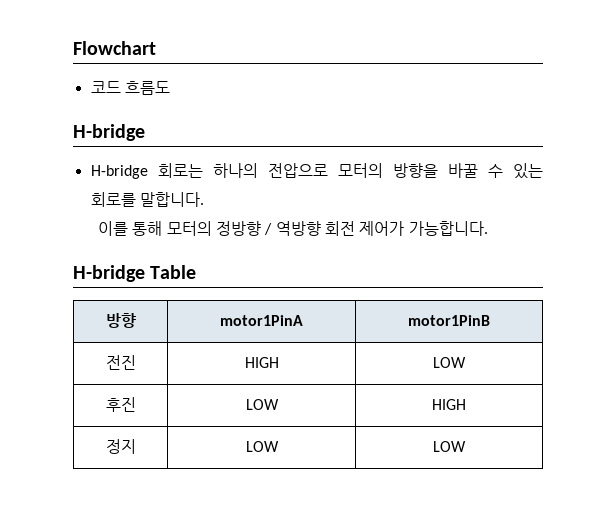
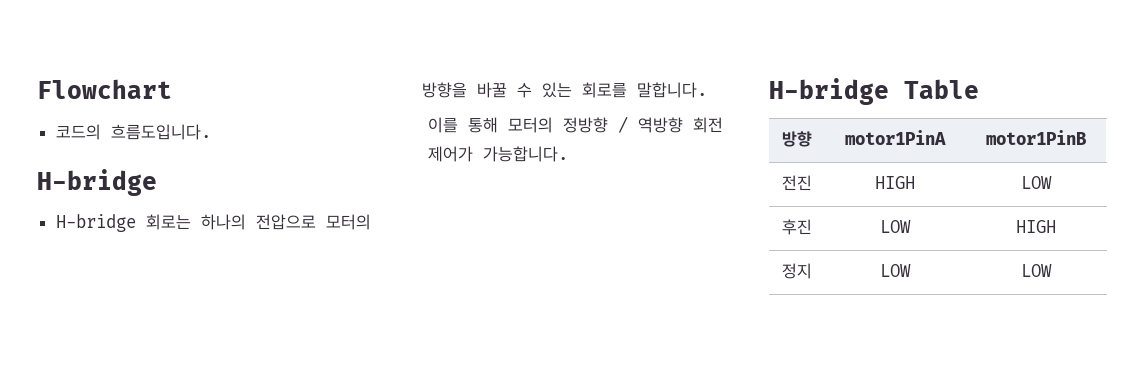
[90,81,170,95] 코드 흐름도 -> [55,124,211,140] 코드의 흐름도입니다.

